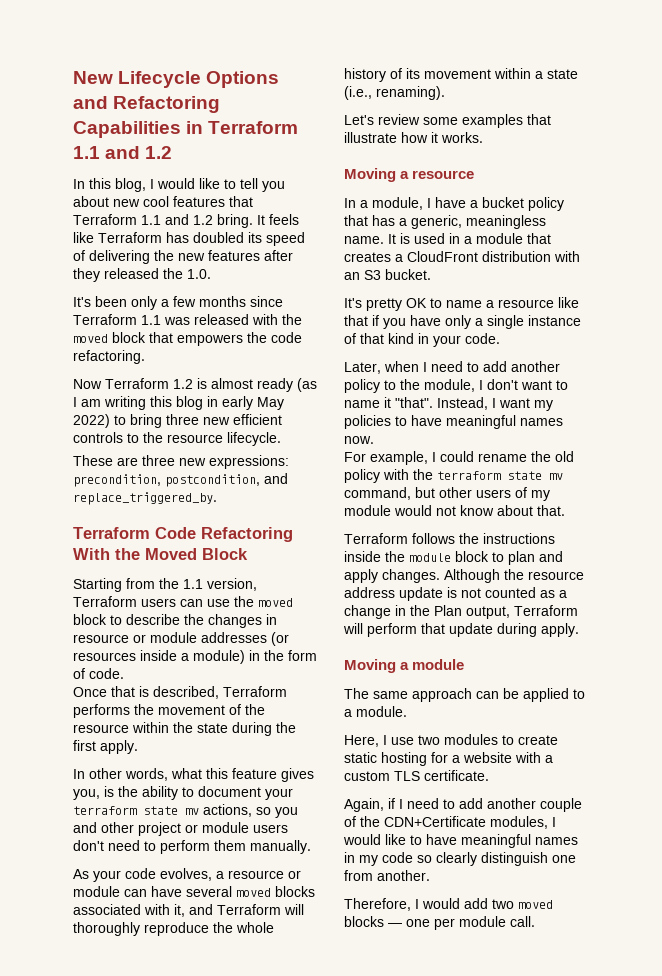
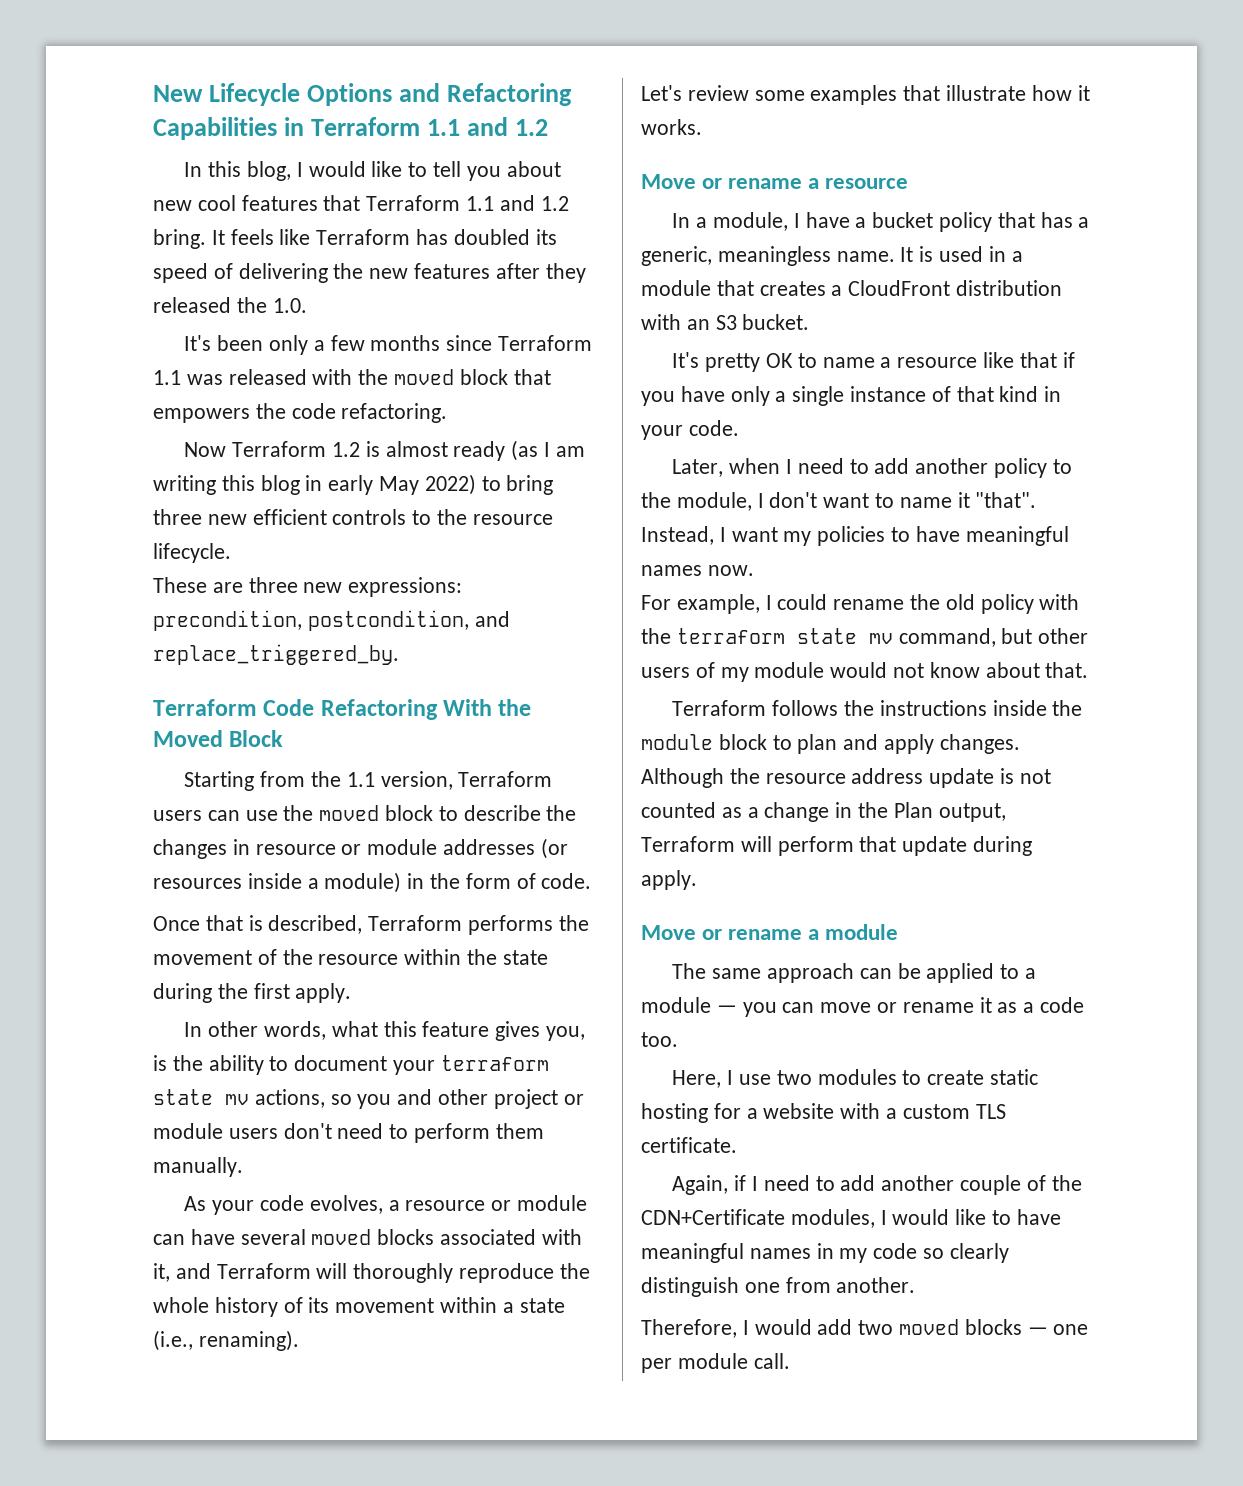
[344,168,396,182] Moving -> [641,174,803,189] Move or rename
[344,659,396,673] Moving -> [641,925,803,940] Move or rename
[356,706,407,717] module. -> [641,997,1085,1017] [641,1032,678,1047] module — you can move or rename it as a code too.

